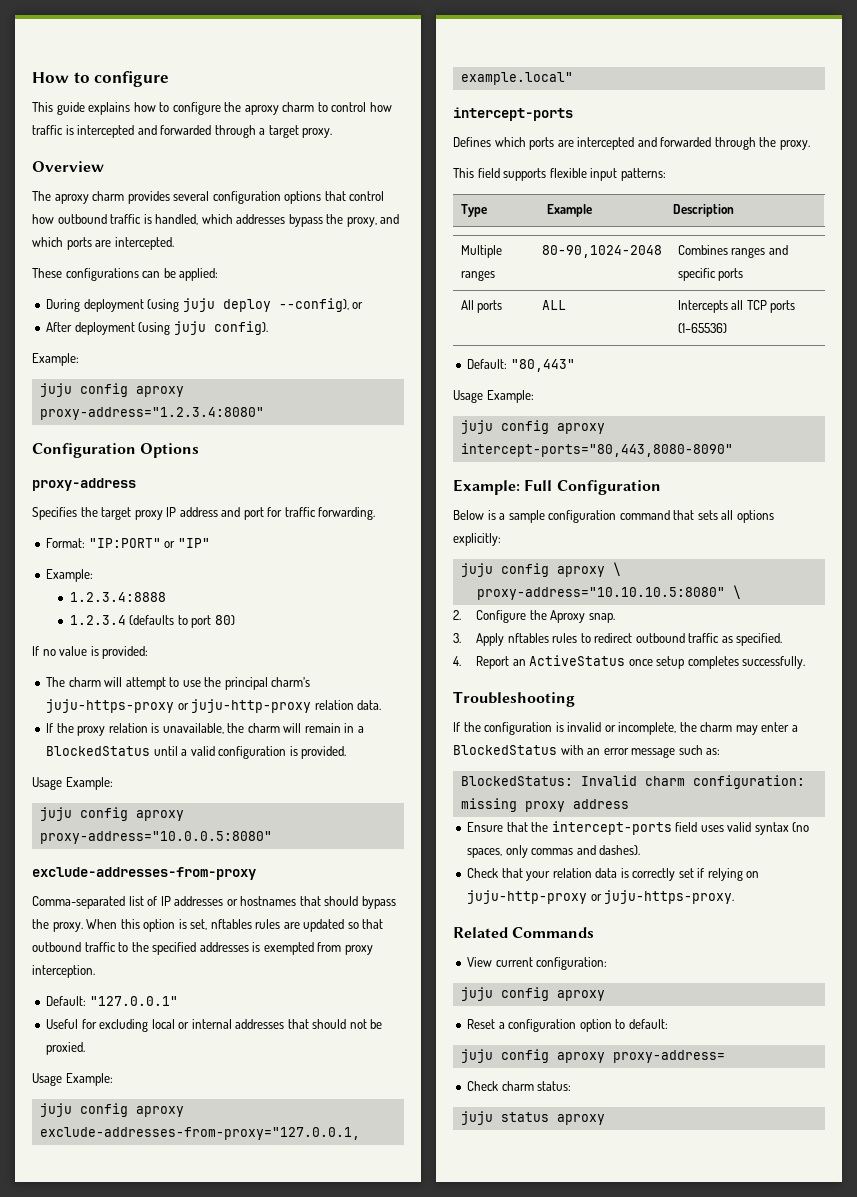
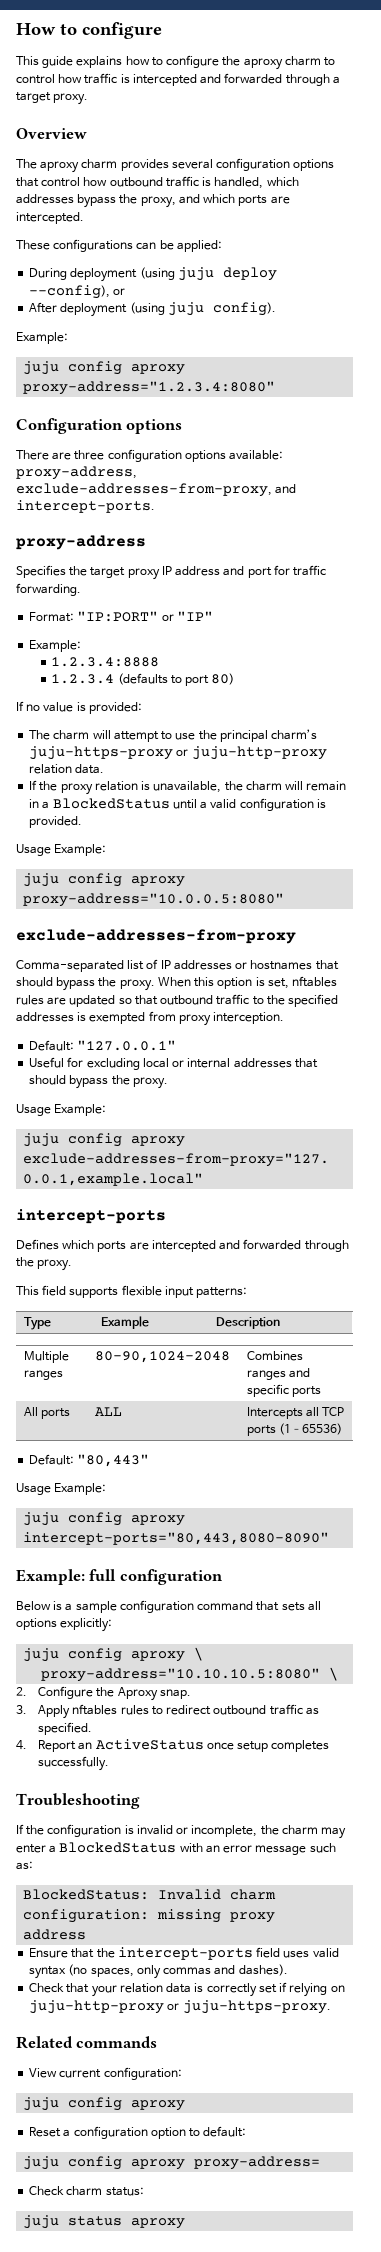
[140,443,200,458] Options -> [126,419,183,434] [16,449,284,462] [16,466,137,480] [16,483,297,497] [16,500,155,513] options // There are three configuration options available: proxy-address, exclude-addresses-from-proxy, and intercept-ports.
[349,1019,383,1029] [46,1042,86,1055] not be proxied. -> [69,1075,168,1089] bypass the proxy.
[524,479,661,495] Full Configuration -> [89,1569,223,1585] full configuration
[512,927,595,938] Commands -> [76,2036,158,2048] commands

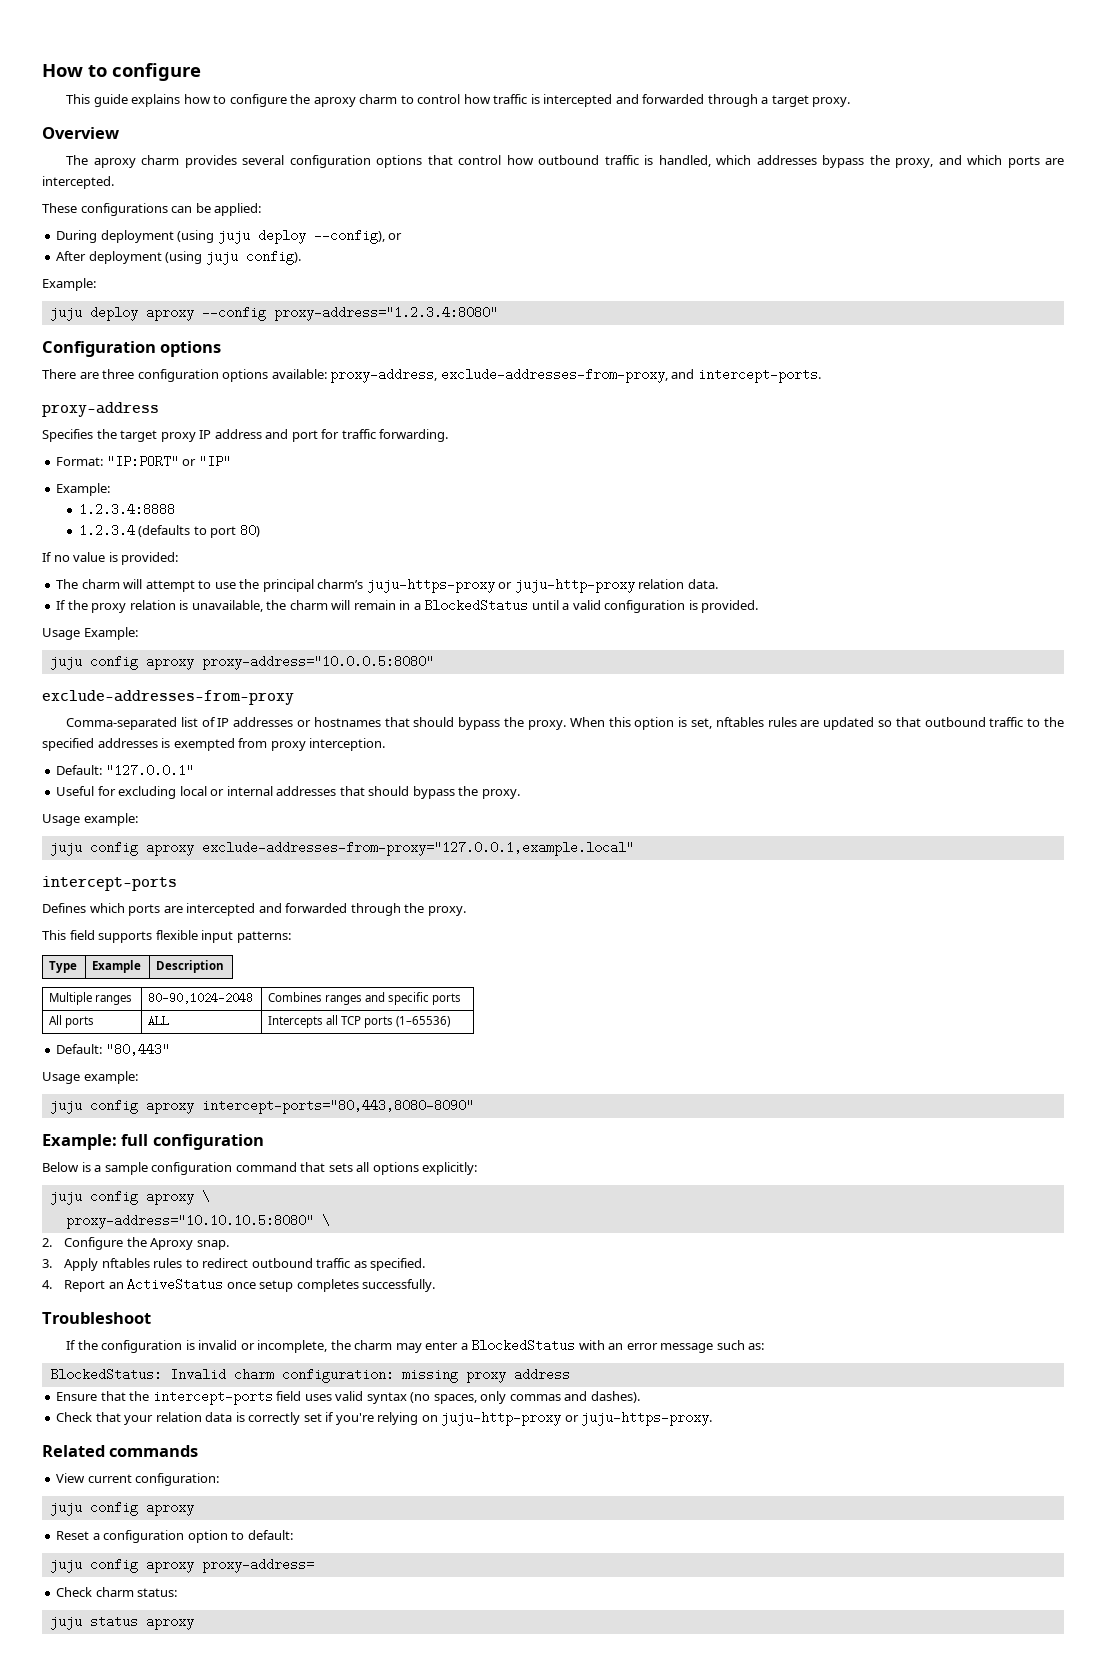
[68,361,186,375] config aproxy -> [89,306,266,321] deploy aproxy --config
[54,1104,107,1116] Example: -> [83,813,138,826] example:
[54,1483,107,1495] Example: -> [83,1071,138,1084] example:
[16,1793,140,1809] Troubleshooting -> [42,1312,151,1324] Troubleshoot
(288, 1987) none -> [335,1413,374,1425] you're

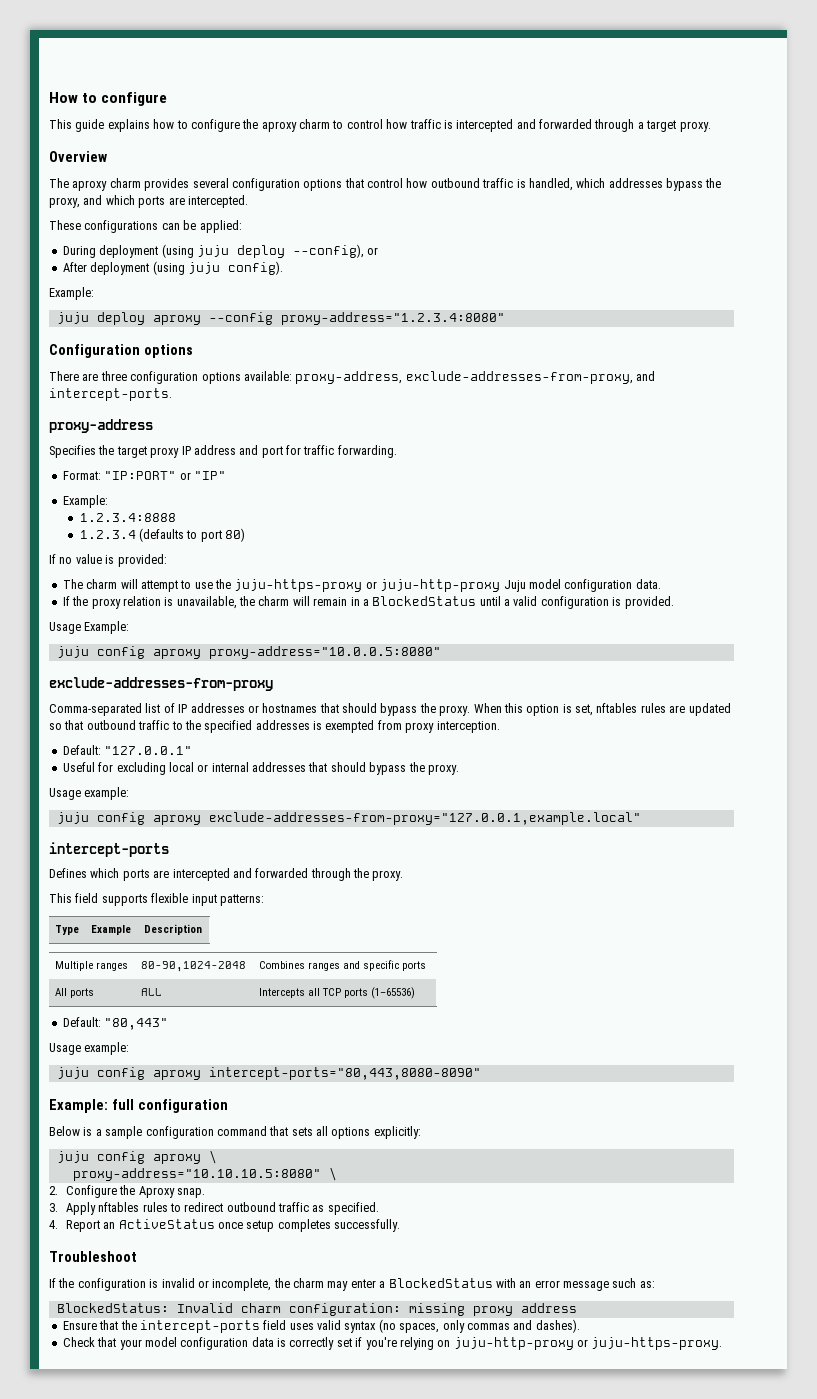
[262,579,364,592] principal charm’s -> (231, 584) none
[638,579,685,589] relation -> [503,579,633,592] Juju model configuration
[155,1412,202,1422] relation -> [144,1337,249,1350] model configuration
[42,1445,199,1457] [56,1473,220,1486] [49,1501,194,1516] [56,1530,293,1543] [49,1558,314,1573] [56,1587,178,1597] [49,1615,194,1630] // Related commands // View current configuration: // juju config aproxy // Reset a configuration option to default: // juju config aproxy proxy-address= // Check charm status: // juju status aproxy -> (723, 1343) none

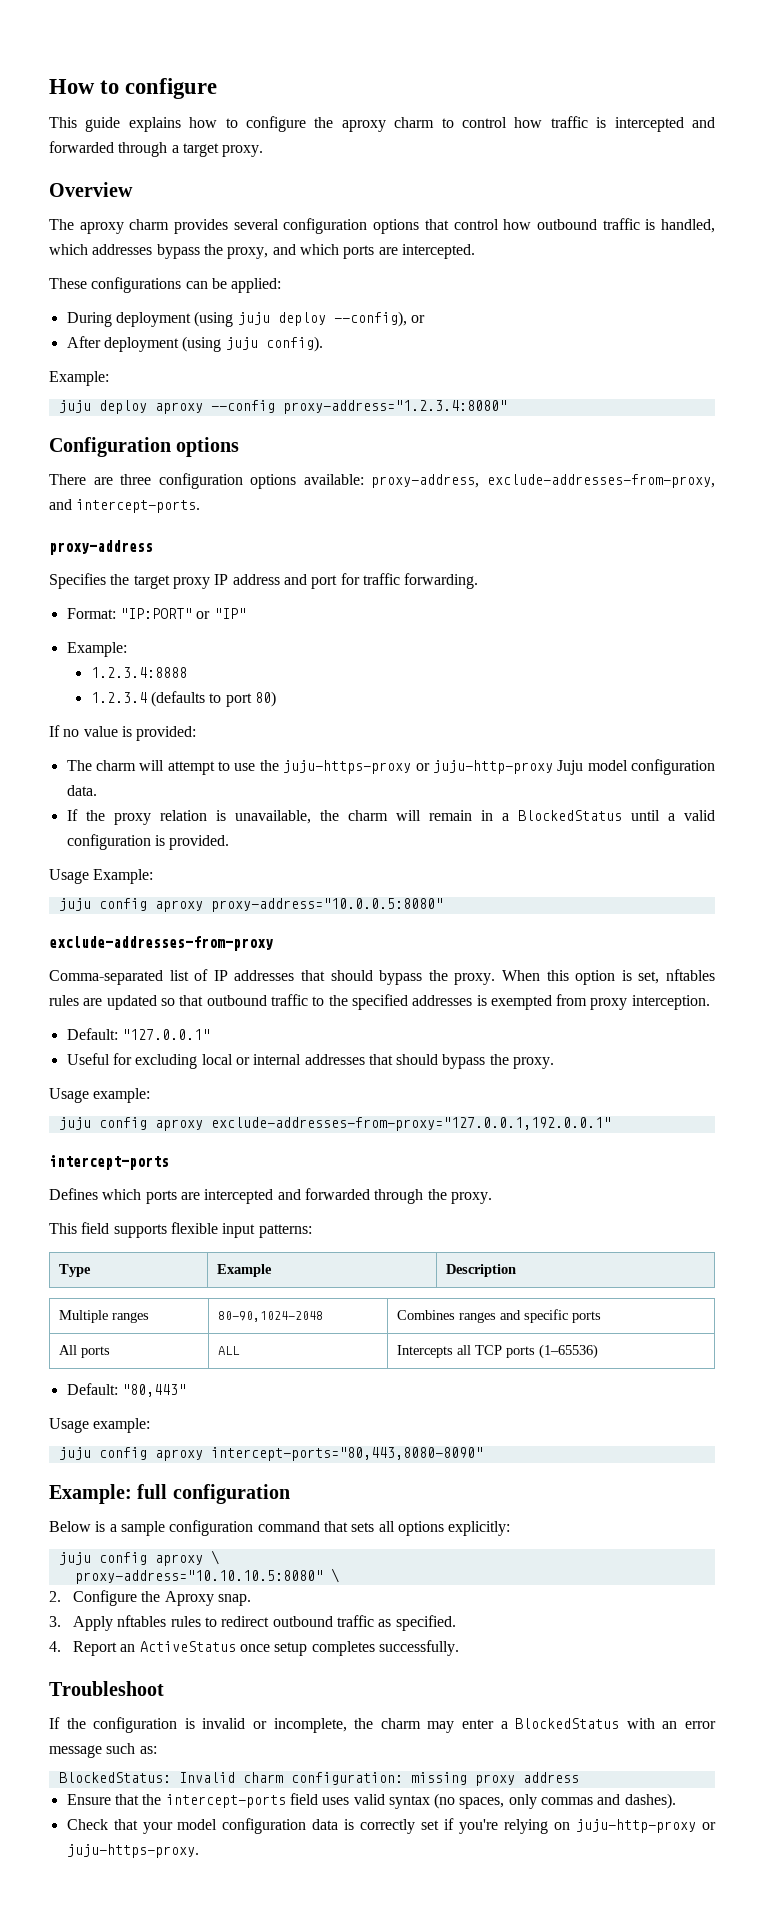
[247,703,318,713] or hostnames -> (295, 975) none
[208,812,641,825] exclude-addresses-from-proxy="127.0.0.1,example.local" -> [210,1117,611,1131] exclude-addresses-from-proxy="127.0.0.1,192.0.0.1"

